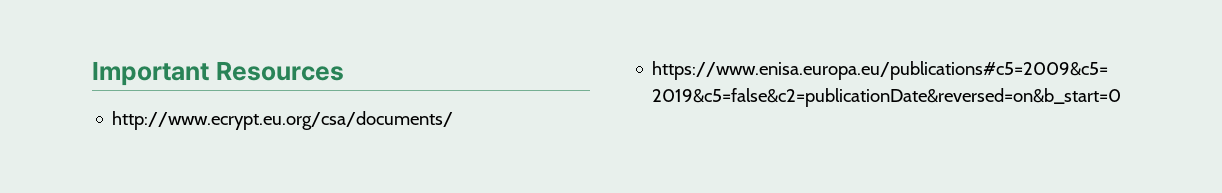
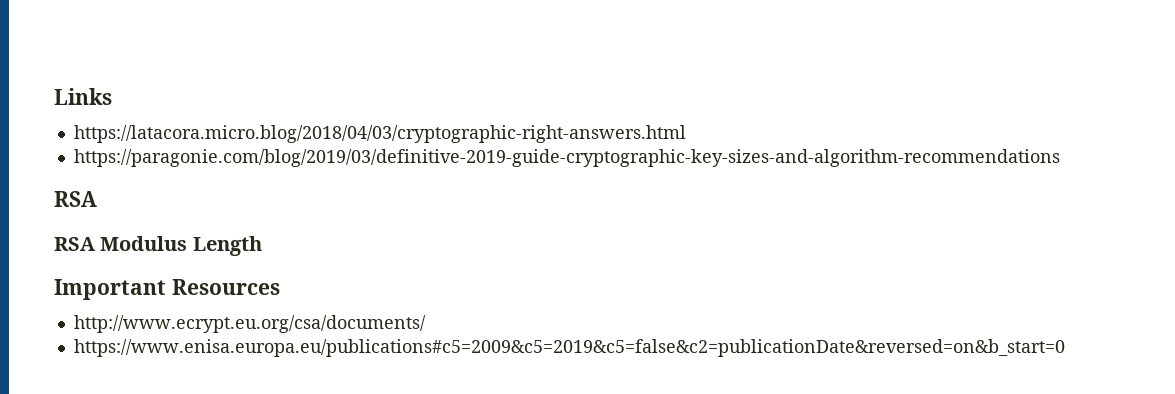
(92, 73) none -> [54,88,112,105] [73,125,686,143] [73,149,1060,167] [54,191,97,207] [54,236,262,256] Links // https://latacora.micro.blog/2018/04/03/cryptographic-right-answers.html // https://paragonie.com/blog/2019/03/definitive-2019-guide-cryptographic-key-sizes-and-algorithm-recommendations // RSA // RSA Modulus Length //

